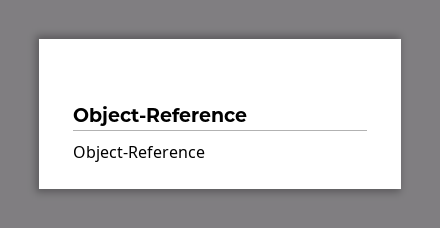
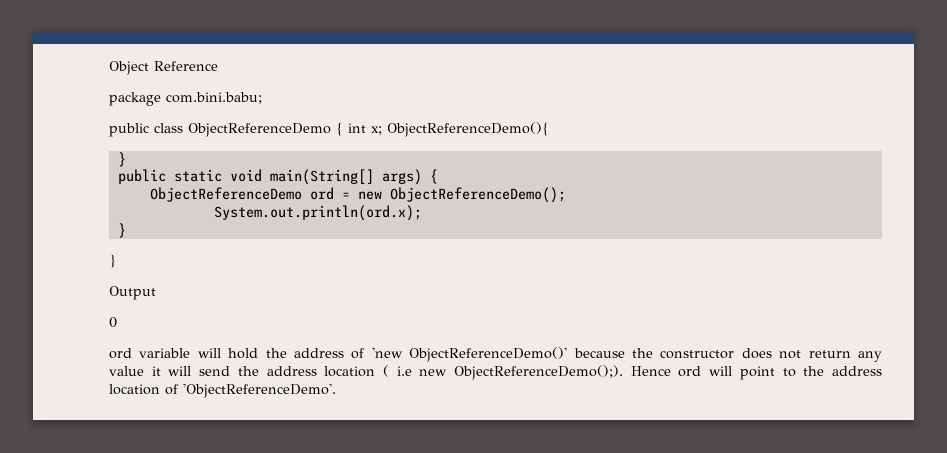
[73,106,247,126] [73,146,205,162] Object-Reference // Object-Reference -> [109,61,218,75] [109,92,262,106] [109,122,549,137] [117,152,126,167] [117,169,438,185] [149,187,566,203] [213,205,422,221] [117,223,126,238] [109,254,116,268] [109,286,156,300] [109,317,117,328] [109,347,882,362] [109,365,883,380] [109,383,336,398] Object Reference // package com.bini.babu; // public class ObjectReferenceDemo { int x; ObjectReferenceDemo(){ // } // public static void main(String[] args) { // ObjectReferenceDemo ord = new ObjectReferenceDemo(); // System.out.println(ord.x); // } // } // Output // 0 // ord variable will hold the address of 'new ObjectReferenceDemo()' because the constructor does not return any value it will send the address location ( i.e new ObjectReferenceDemo();). Hence ord will point to the address location of 'ObjectReferenceDemo'.

